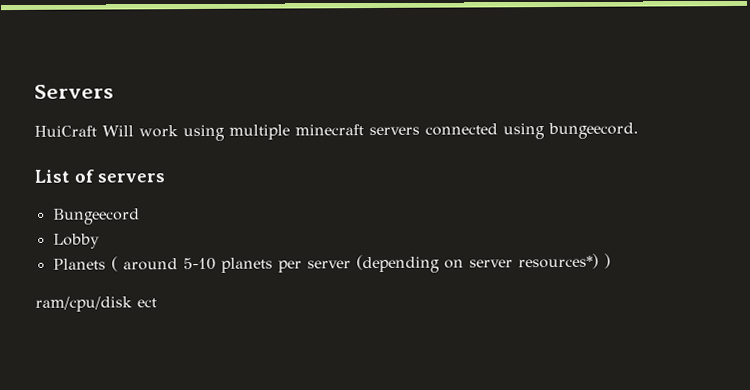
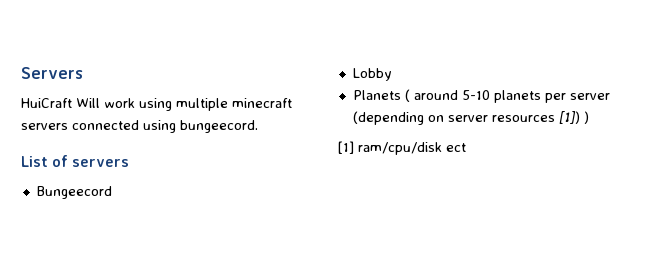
[517,253,599,270] resources*) -> [491,111,580,124] resources [1])
(611, 261) none -> [337,141,354,154] [1]

